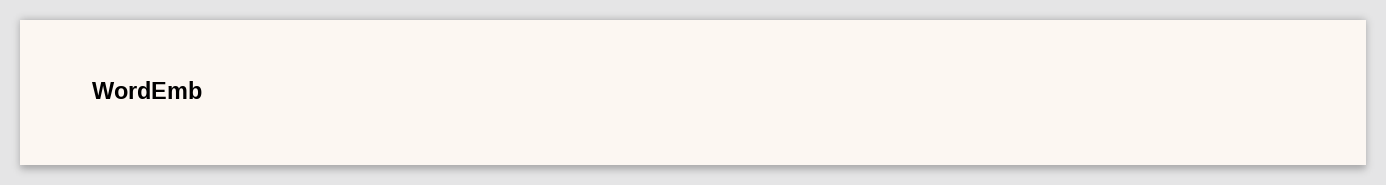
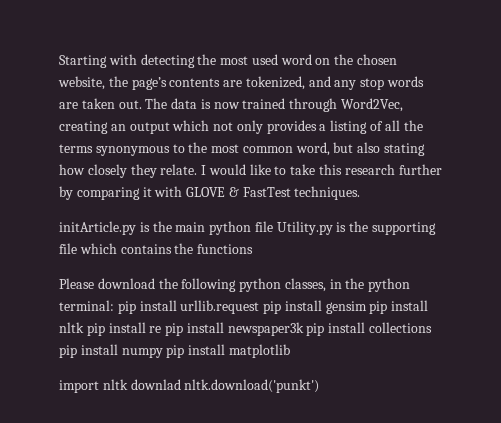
[92,81,202,99] WordEmb -> [59,54,398,68] [58,76,425,90] [59,98,404,112] [59,120,423,134] [59,142,426,156] [59,164,442,178] [59,186,361,200] [59,221,437,235] [59,243,254,254] [59,278,411,292] [59,300,429,314] [59,322,433,336] [59,344,290,358] [59,379,320,393] Starting with detecting the most used word on the chosen website, the page’s contents are tokenized, and any stop words are taken out. The data is now trained through Word2Vec, creating an output which not only provides a listing of all the terms synonymous to the most common word, but also stating how closely they relate. I would like to take this research further by comparing it with GLOVE & FastTest techniques. // initArticle.py is the main python file Utility.py is the supporting file which contains the functions // Please download the following python classes, in the python terminal: pip install urllib.request pip install gensim pip install nltk pip install re pip install newspaper3k pip install collections pip install numpy pip install matplotlib // import nltk downlad nltk.download('punkt')

